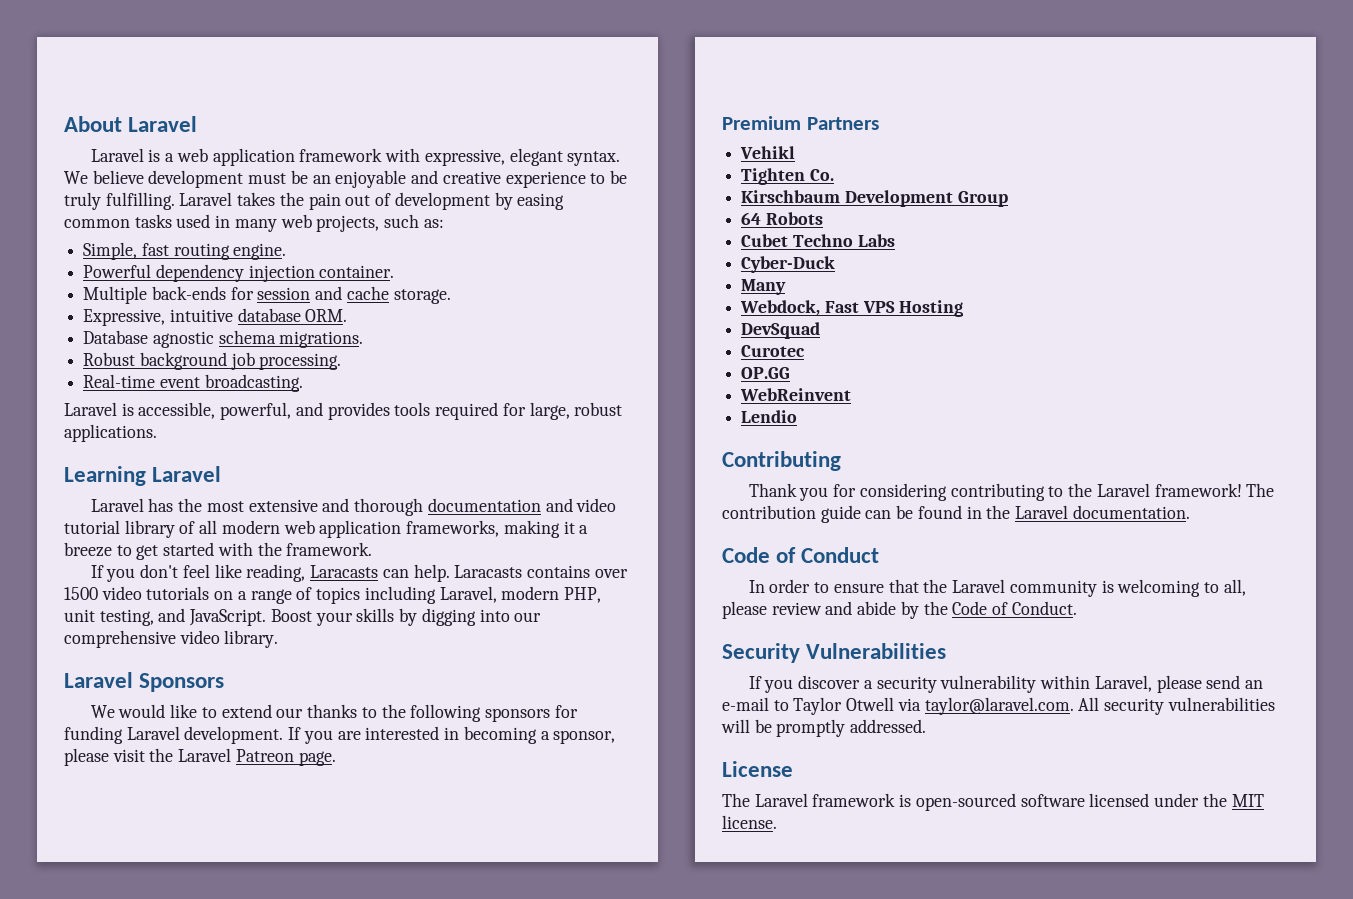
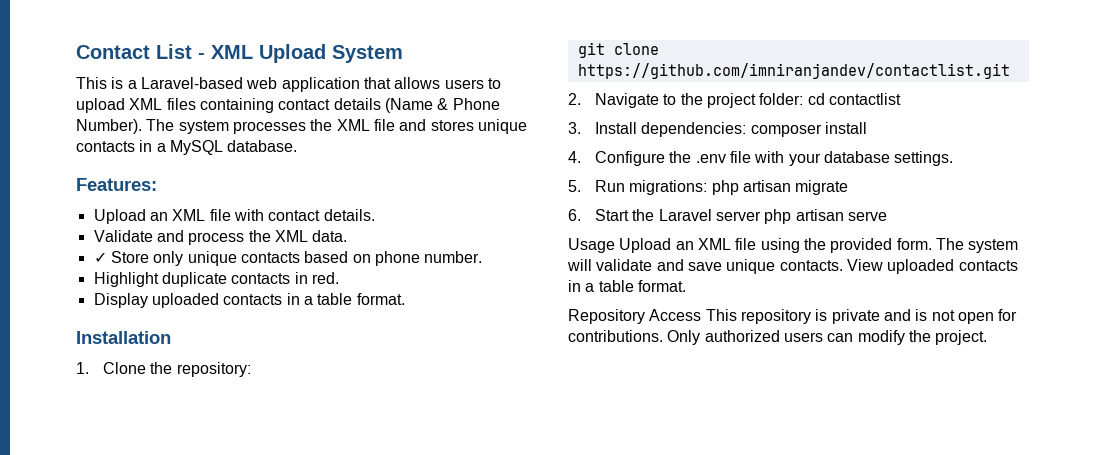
[64,116,198,132] [90,148,144,162] About Laravel // Laravel -> [76,44,403,63] [76,77,107,89] Contact List - XML Upload System // This
[176,148,621,166] [64,170,627,188] [64,192,565,210] [64,214,444,232] [83,242,287,260] [83,264,395,282] [83,286,451,304] [83,308,348,326] [83,330,364,348] [83,352,342,370] [83,374,303,392] [64,402,623,420] [64,424,157,442] [64,466,222,486] [90,498,617,516] [64,520,589,538] [64,542,373,560] [90,564,628,582] [64,586,601,604] [64,608,542,626] [64,630,279,648] [64,672,225,692] [90,704,578,722] [64,726,616,744] [64,748,336,766] [722,116,879,130] [740,146,796,159] [741,168,834,185] [741,190,1008,207] [741,212,823,225] [741,234,895,247] [741,256,836,273] [741,279,787,295] [740,300,964,317] [741,322,821,339] [741,345,806,357] [741,367,791,379] [740,388,852,401] [741,410,798,423] [722,451,841,471] [748,483,1275,501] [722,505,1190,523] [722,547,880,563] [748,579,1246,597] [722,601,1077,619] [722,643,947,663] [748,675,1263,693] [722,697,1275,715] [721,719,927,737] [722,761,793,777] [722,793,1264,811] [722,815,777,829] web application framework with expressive, elegant syntax. We believe development must be an enjoyable and creative experience to be truly fulfilling. Laravel takes the pain out of development by easing common tasks used in many web projects, such as: // Simple, fast routing engine. // Powerful dependency injection container. // Multiple back-ends for session and cache storage. // Expressive, intuitive database ORM. // Database agnostic schema migrations. // Robust background job processing. // Real-time event broadcasting. // Laravel is accessible, powerful, and provides tools required for large, robust applications. // Learning Laravel // Laravel has the most extensive and thorough documentation and video tutorial library of all modern web application frameworks, making it a breeze to get started with the framework. // If you don't feel like reading, Laracasts can help. Laracasts contains over 1500 video tutorials on a range of topics including Laravel, modern PHP, unit testing, and JavaScript. Boost your skills by digging into our comprehensive video library. // Laravel Sponsors // We would like to extend our thanks to the following sponsors for funding Laravel development. If you are interested in becoming a sponsor, please visit the Laravel Patreon page. // Premium Partners // Vehikl // Tighten Co. // Kirschbaum Development Group // 64 Robots // Cubet Techno Labs // Cyber-Duck // Many // Webdock, Fast VPS Hosting // DevSquad // Curotec // OP.GG // WebReinvent // Lendio // Contributing // Thank you for considering contributing to the Laravel framework! The contribution guide can be found in the Laravel documentation. // Code of Conduct // In order to ensure that the Laravel community is welcoming to all, please review and abide by the Code of Conduct. // Security Vulnerabilities // If you discover a security vulnerability within Laravel, please send an e-mail to Taylor Otwell via taylor@laravel.com. All security vulnerabilities will be promptly addressed. // License // The Laravel framework is open-sourced software licensed under the MIT license. -> [140,77,501,92] [76,98,500,113] [76,119,527,134] [76,140,298,155] [76,178,157,191] [93,209,375,224] [93,230,348,245] [93,251,483,266] [93,272,339,287] [93,293,405,308] [76,331,171,344] [76,362,251,377] [577,42,659,58] [577,63,1010,79] [568,93,902,108] [568,122,868,137] [568,151,954,166] [568,180,849,195] [568,209,888,224] [568,238,1019,253] [567,259,1018,274] [568,280,686,292] [568,309,1018,324] [568,330,988,345] Laravel-based web application that allows users to upload XML files containing contact details (Name & Phone Number). The system processes the XML file and stores unique contacts in a MySQL database. // Features: // Upload an XML file with contact details. // Validate and process the XML data. // ✓ Store only unique contacts based on phone number. // Highlight duplicate contacts in red. // Display uploaded contacts in a table format. // Installation // 1. Clone the repository: // git clone https://github.com/imniranjandev/contactlist.git // 2. Navigate to the project folder: cd contactlist // 3. Install dependencies: composer install // 4. Configure the .env file with your database settings. // 5. Run migrations: php artisan migrate // 6. Start the Laravel server php artisan serve // Usage Upload an XML file using the provided form. The system will validate and save unique contacts. View uploaded contacts in a table format. // Repository Access This repository is private and is not open for contributions. Only authorized users can modify the project.

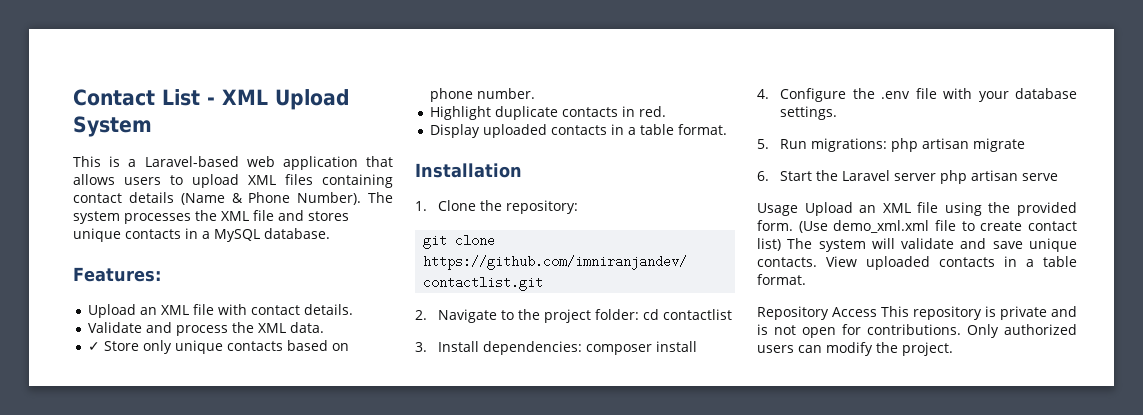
(932, 244) none -> [798,220,1077,233] [757,238,781,251] (Use demo_xml.xml file to create contact list)

